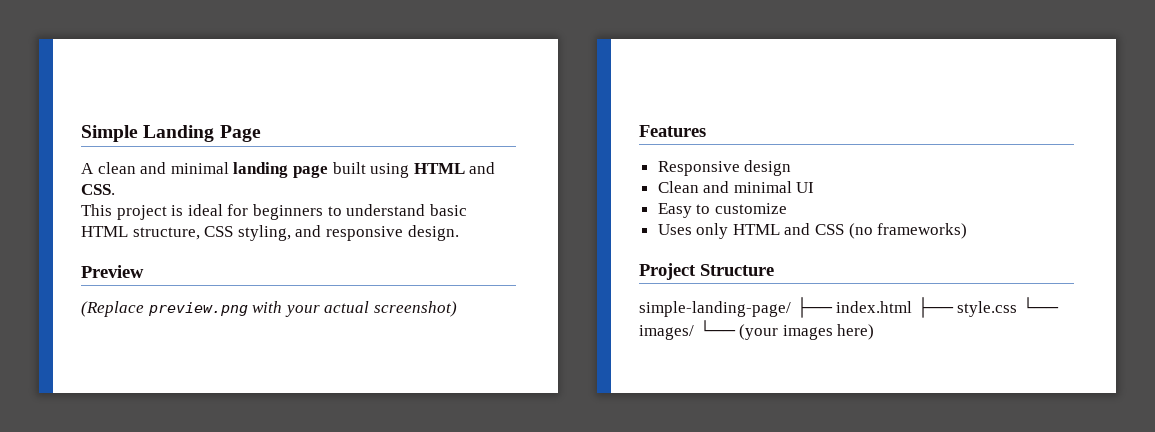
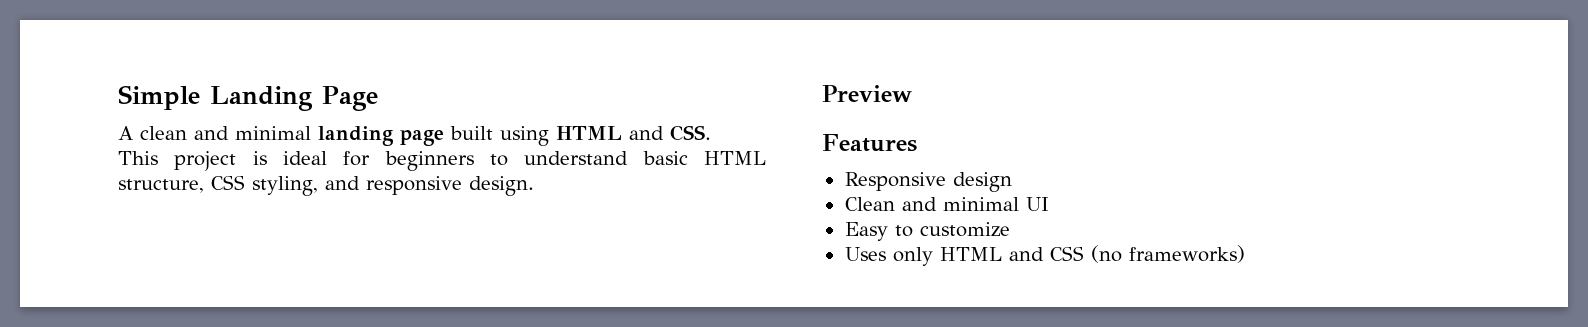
[81,301,457,317] // (Replace preview.png with your actual screenshot) -> (912, 93) none
[639,263,774,280] [639,297,1059,318] [639,320,875,340] // Project Structure // simple-landing-page/ ├── index.html ├── style.css └── images/ └── (your images here) -> (1245, 254) none

